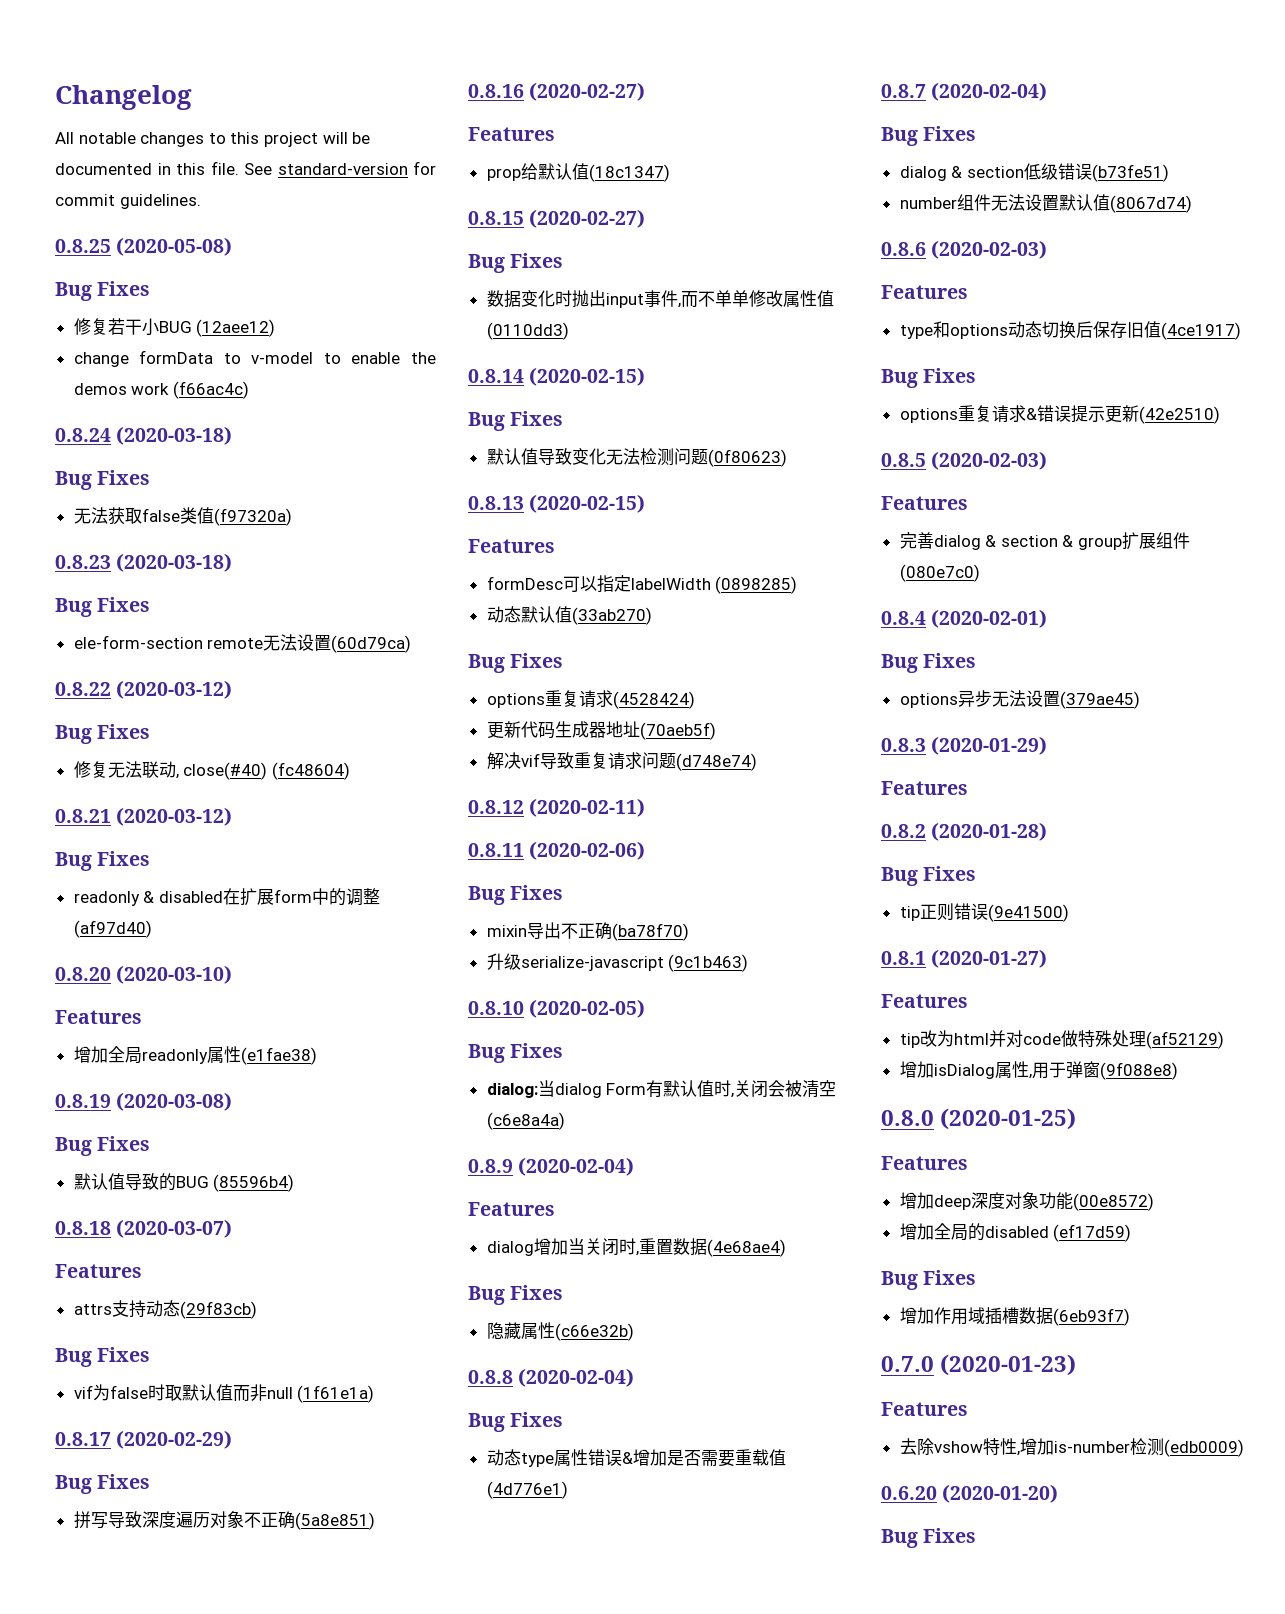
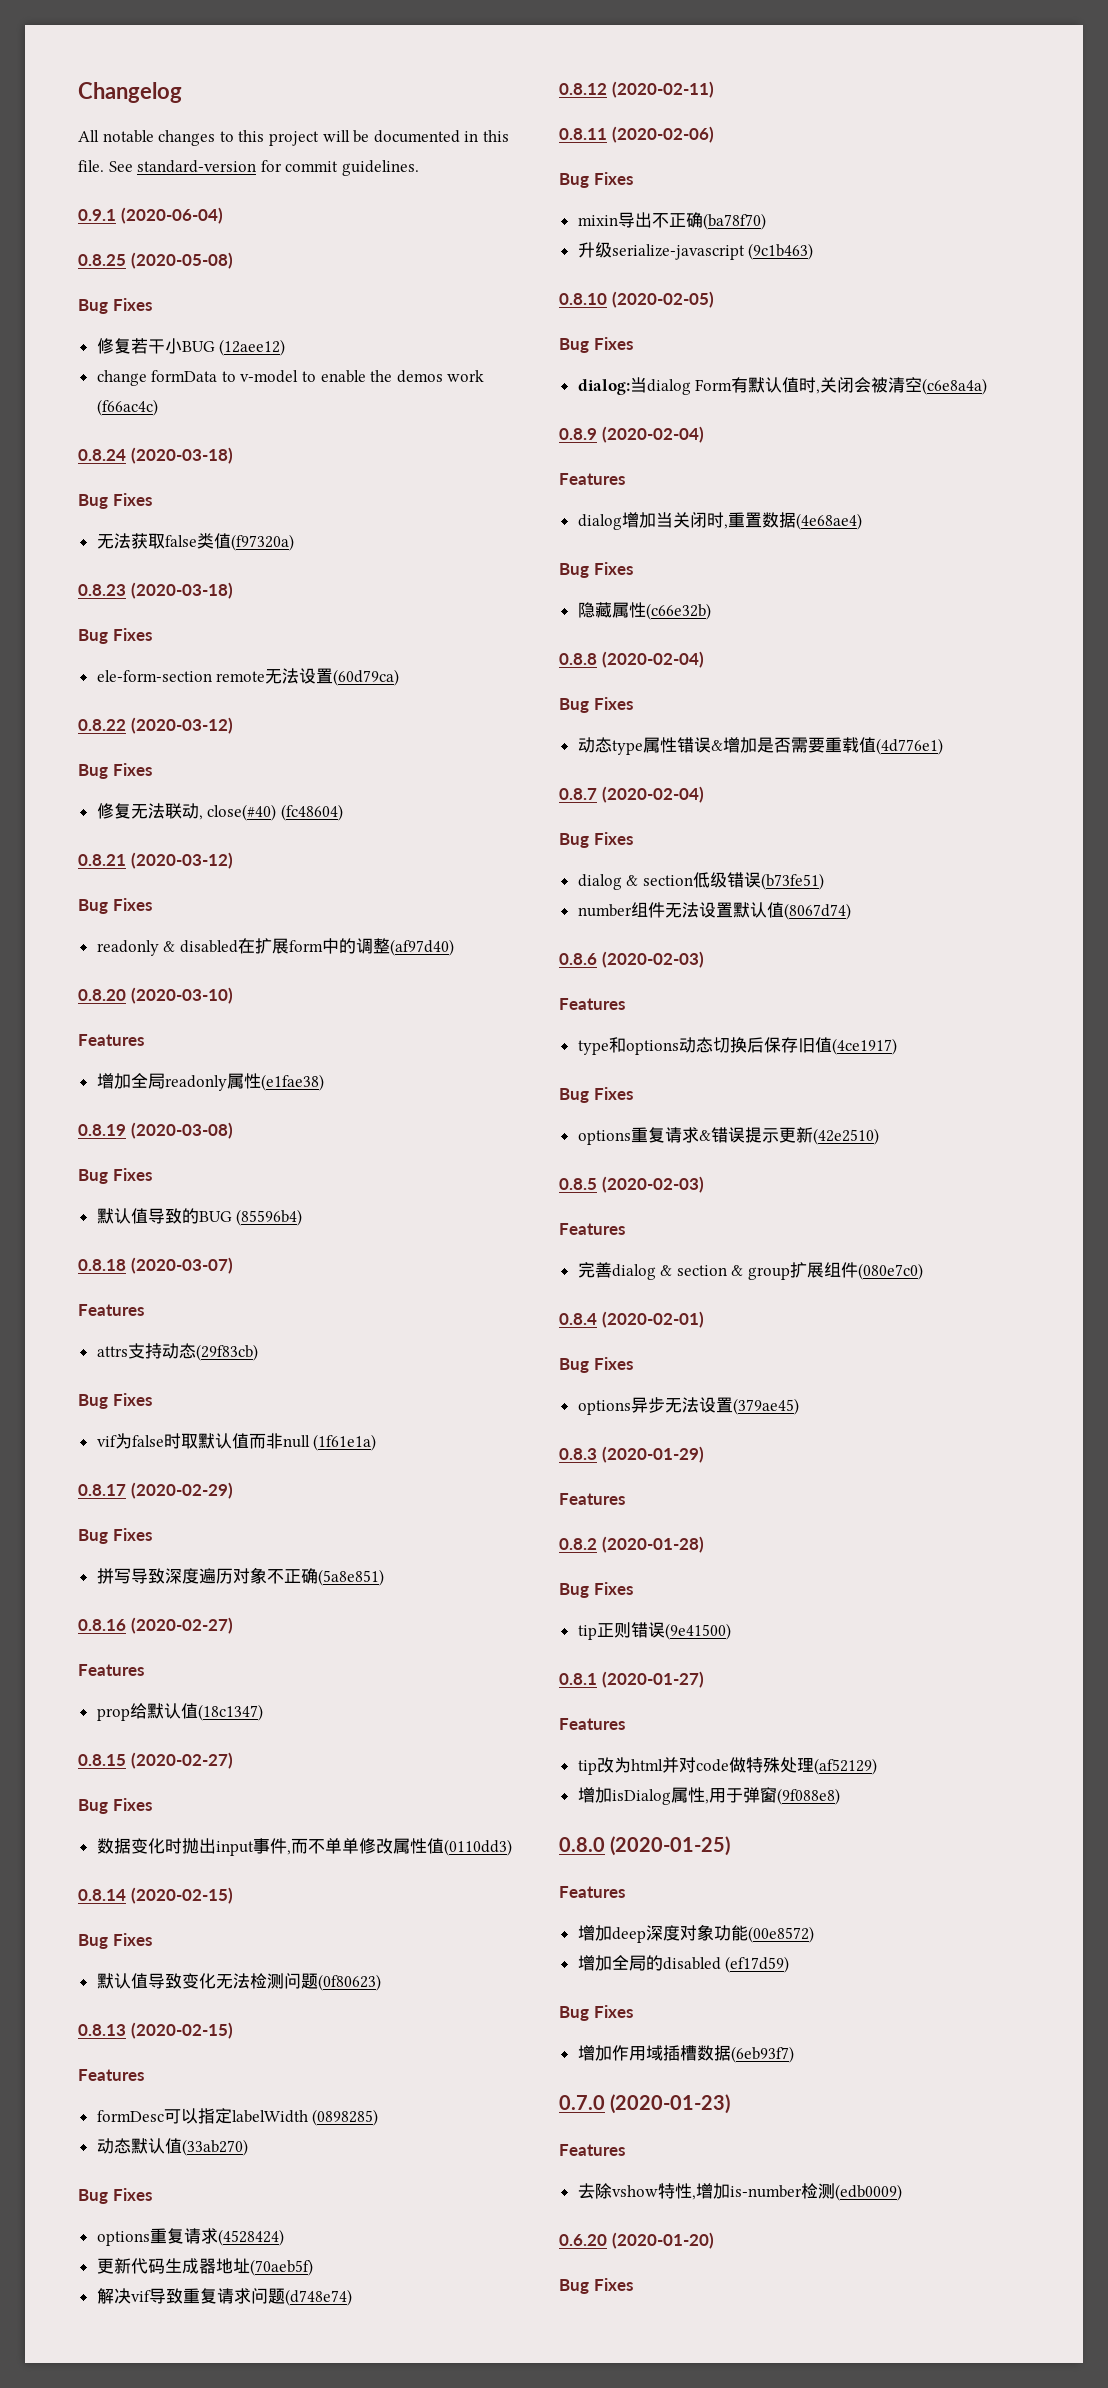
(201, 201) none -> [78,207,223,224] // 0.9.1 (2020-06-04)

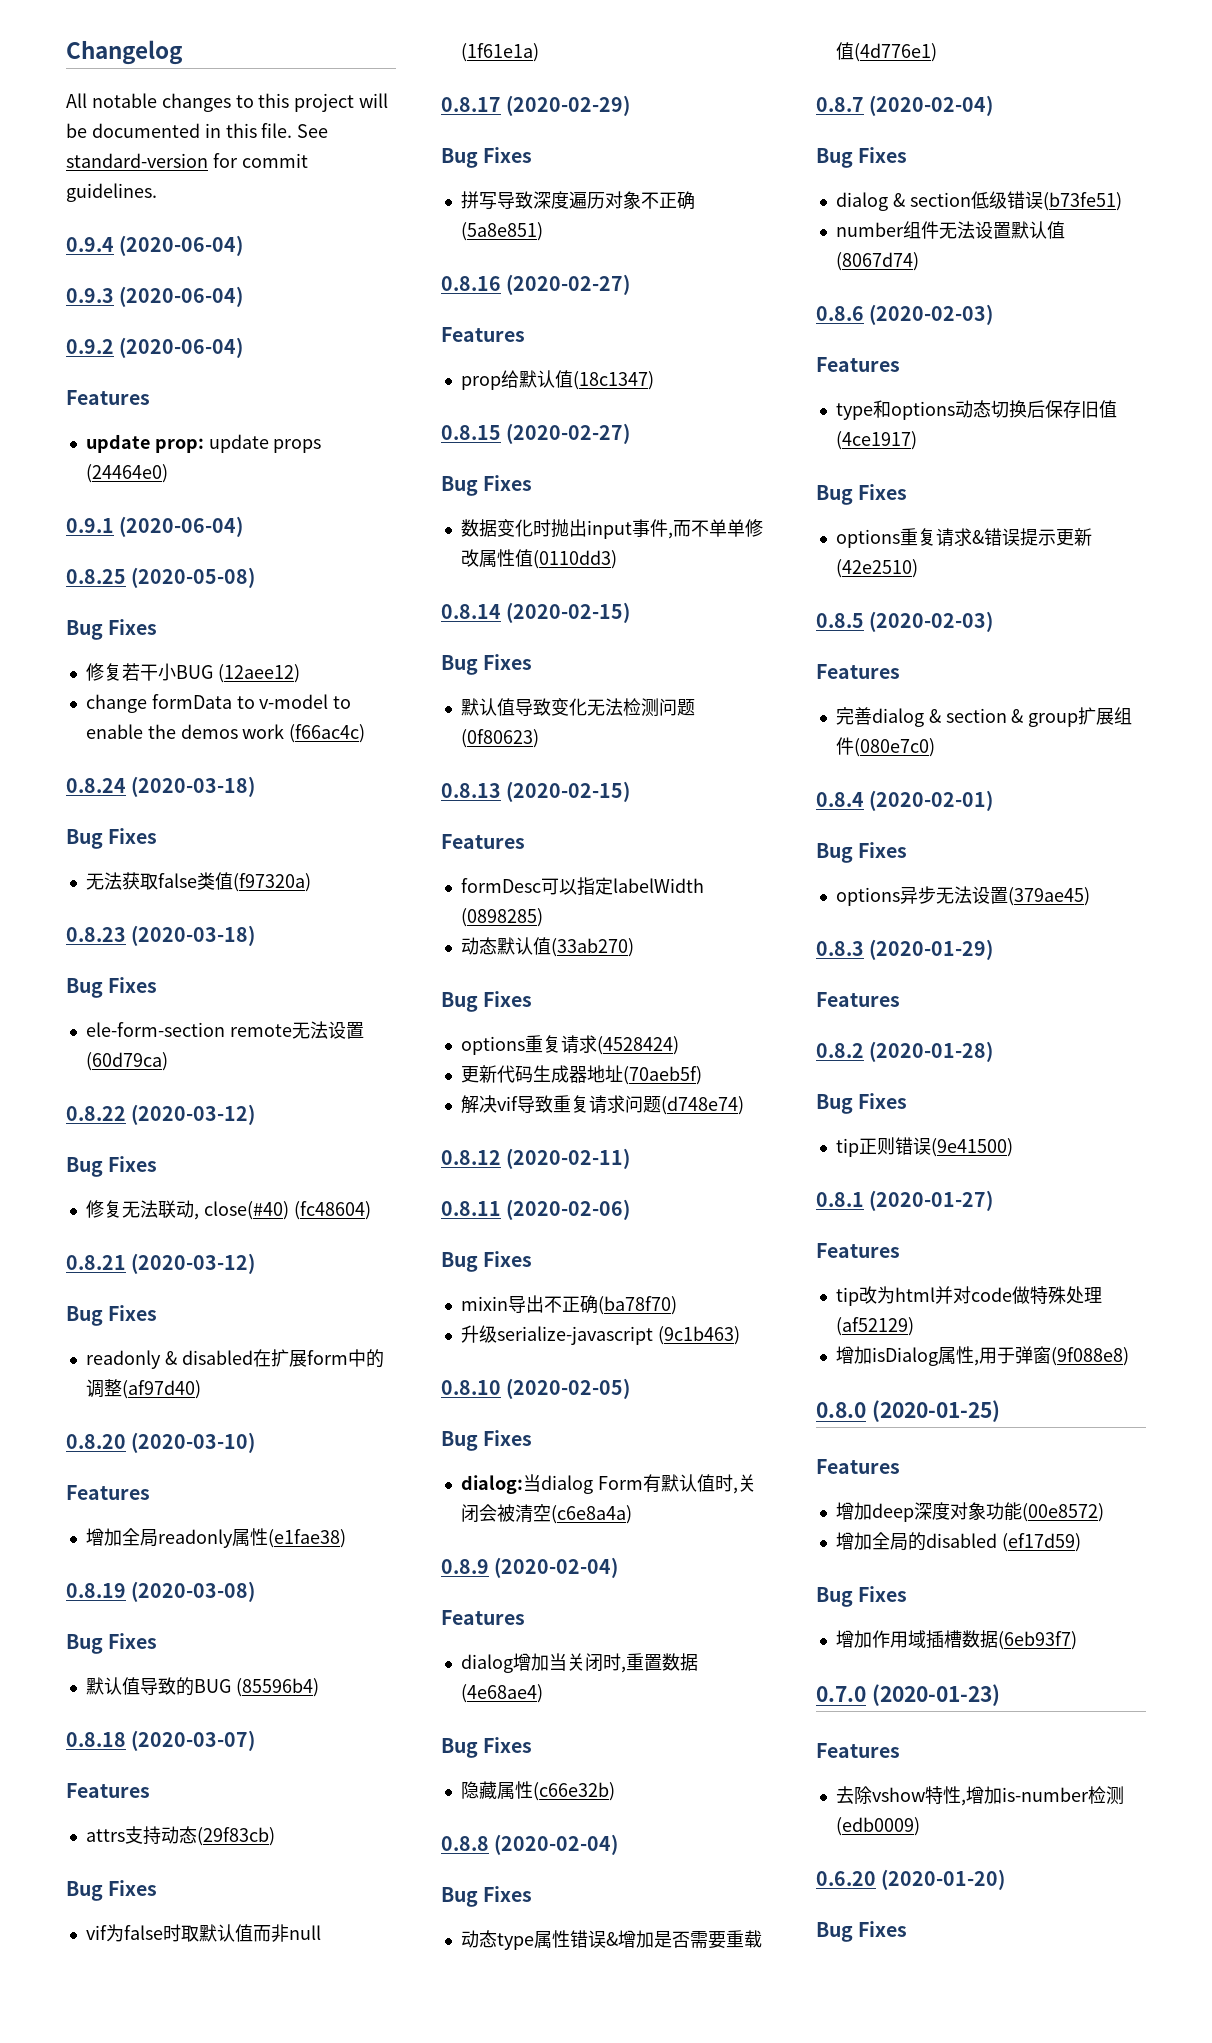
(419, 168) none -> [66,235,244,256] [66,286,244,307] [66,337,244,358] [66,390,150,405] [85,434,322,453] [85,464,168,483] // 0.9.4 (2020-06-04) // 0.9.3 (2020-06-04) // 0.9.2 (2020-06-04) // Features // update prop: update props (24464e0)

